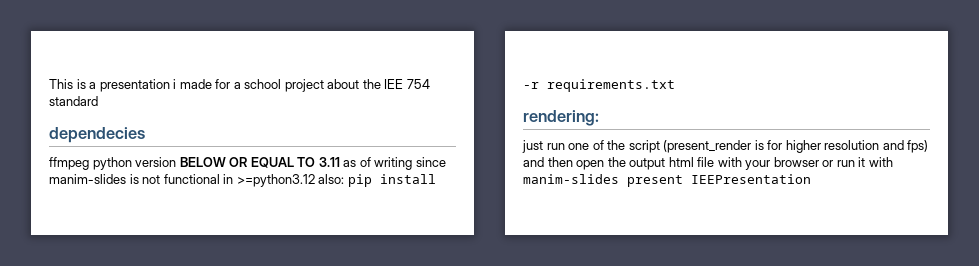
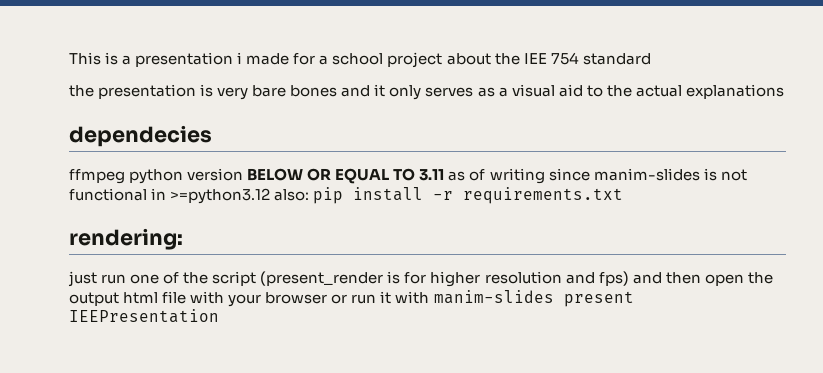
(98, 101) none -> [69,84,784,100] // the presentation is very bare bones and it only serves as a visual aid to the actual explanations

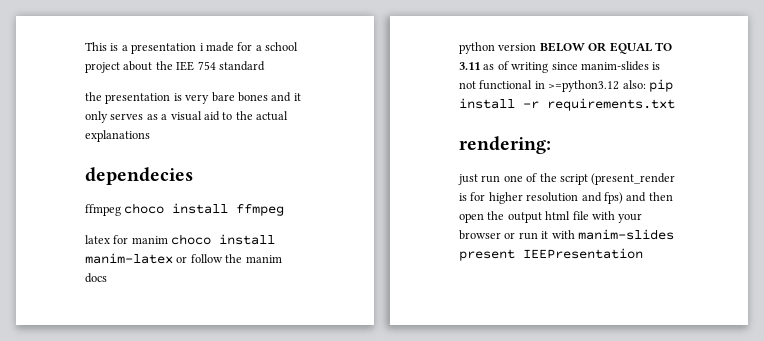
(125, 176) none -> [124,203,285,216] [85,234,276,245] [85,253,282,264] [85,273,107,283] choco install ffmpeg // latex for manim choco install manim-latex or follow the manim docs //

